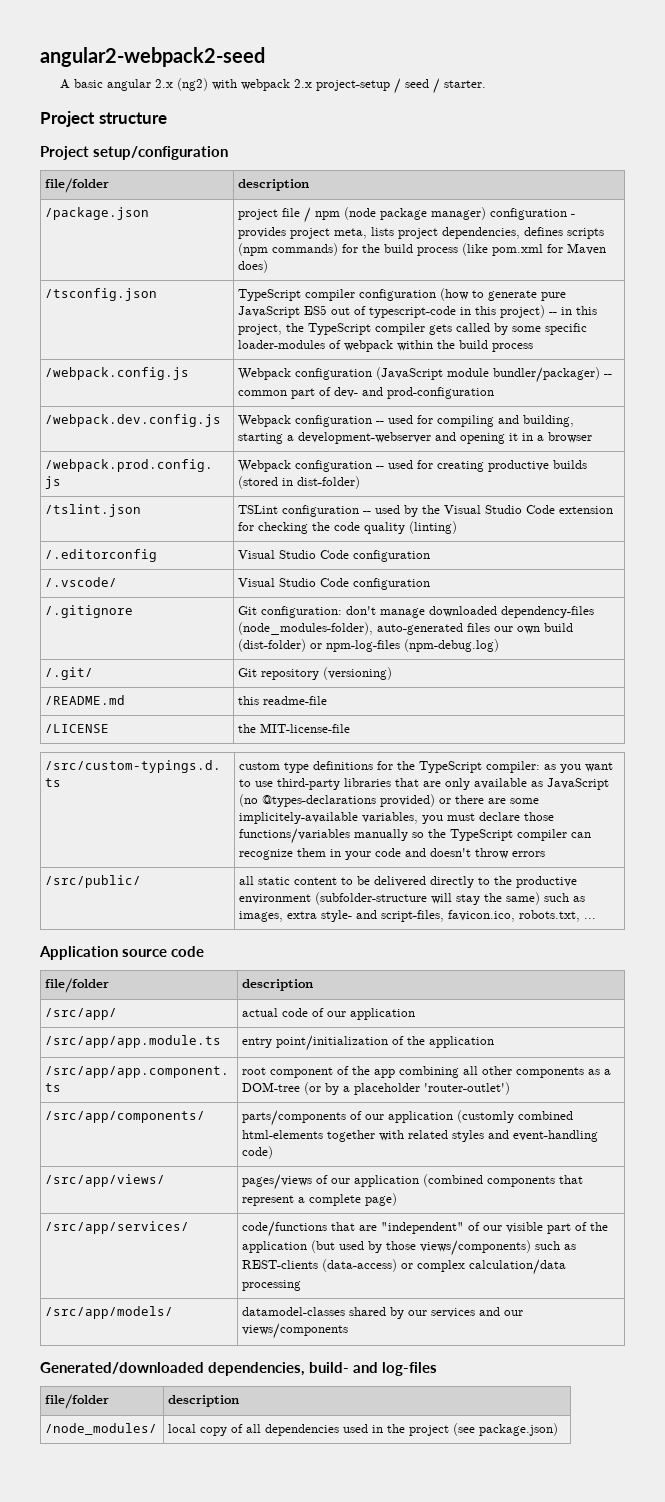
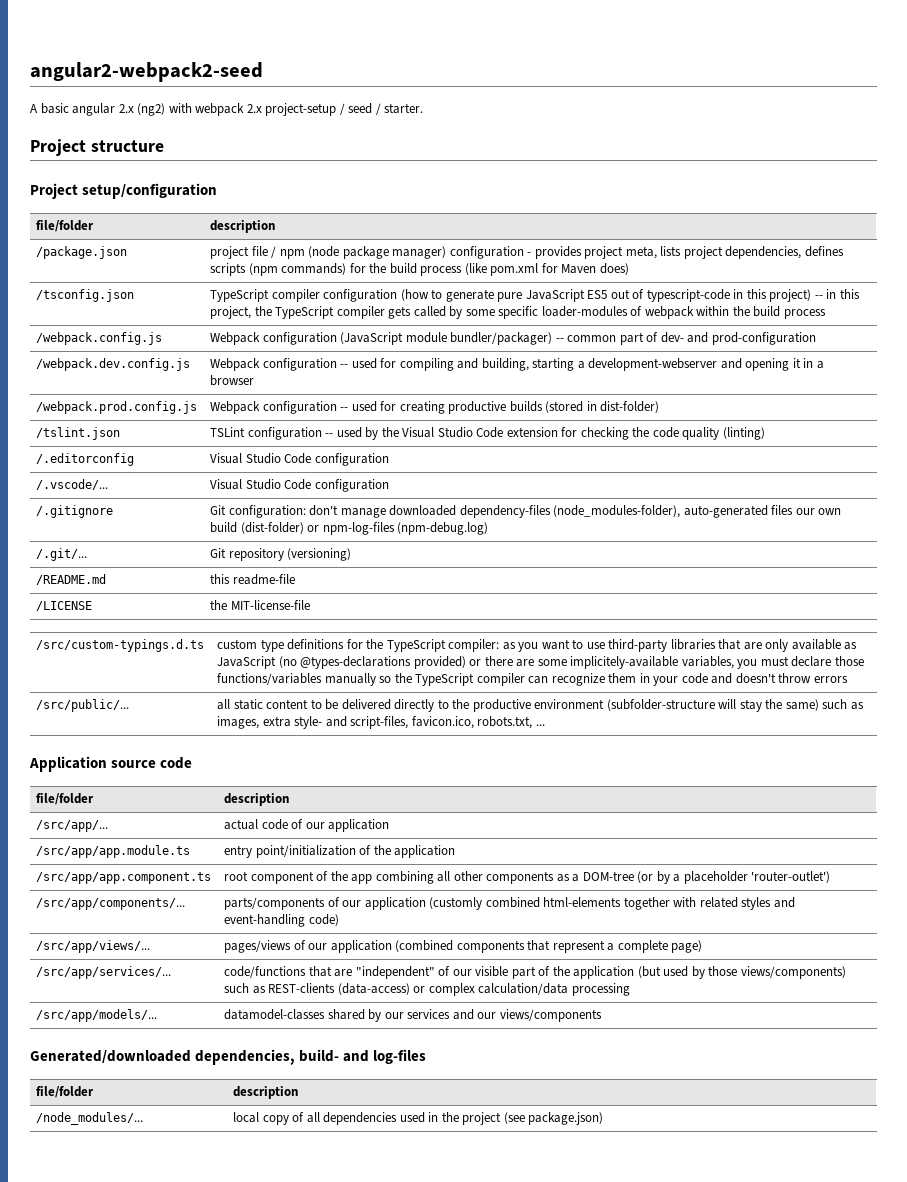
[45,577,118,587] /.vscode/ -> [36,479,109,490] /.vscode/...
[45,667,94,680] /.git/ -> [36,548,88,561] /.git/...
[45,875,142,888] /src/public/ -> [36,699,130,712] /src/public/...
[45,1008,118,1020] /src/app/ -> [36,820,109,832] /src/app/...
[45,1111,206,1123] /src/app/components/ -> [36,898,186,910] /src/app/components/...
[45,1174,166,1187] /src/app/views/ -> [36,940,151,953] /src/app/views/...
[45,1221,190,1234] /src/app/services/ -> [36,966,172,979] /src/app/services/...
[45,1306,174,1319] /src/app/models/ -> [36,1009,158,1022] /src/app/models/...
[45,1423,158,1435] /node_modules/ -> [36,1112,144,1125] /node_modules/...

